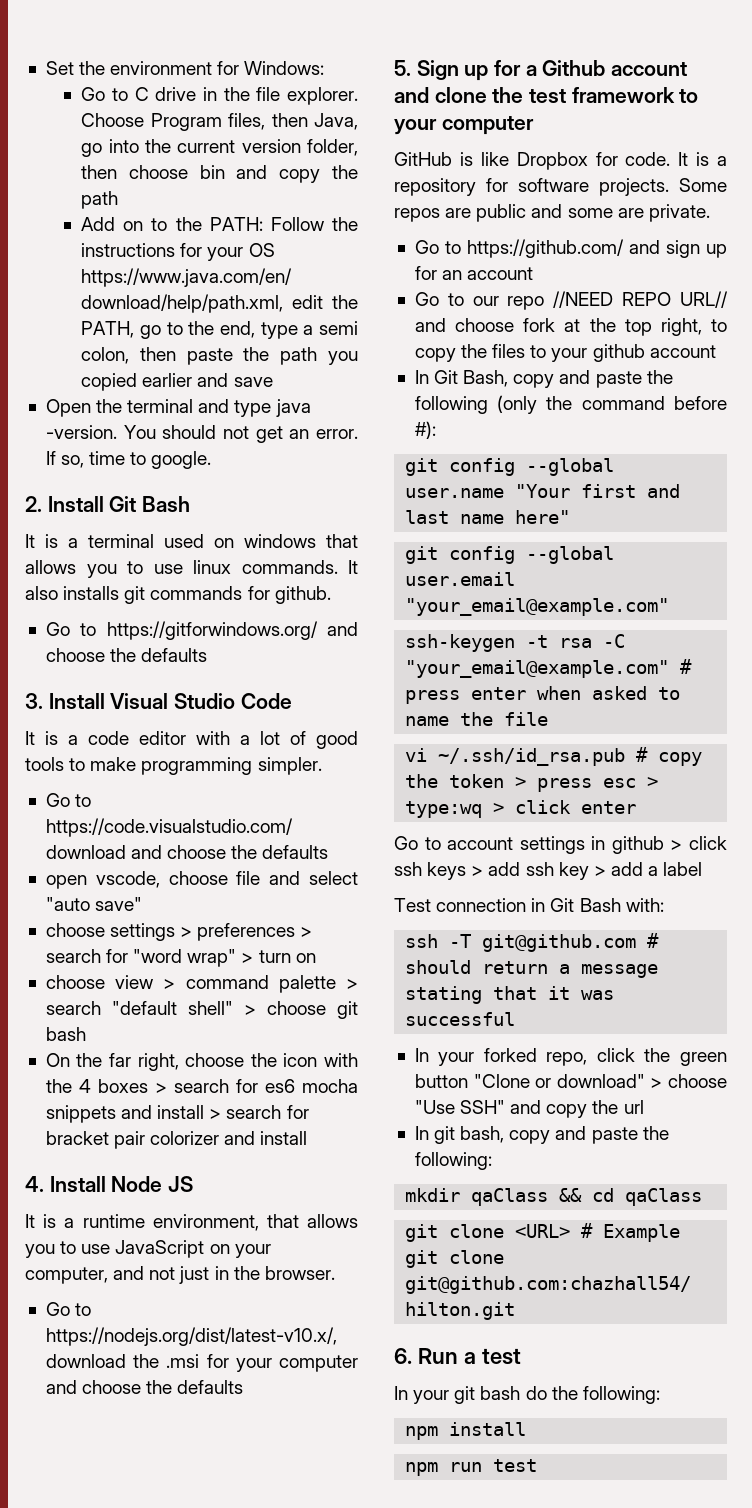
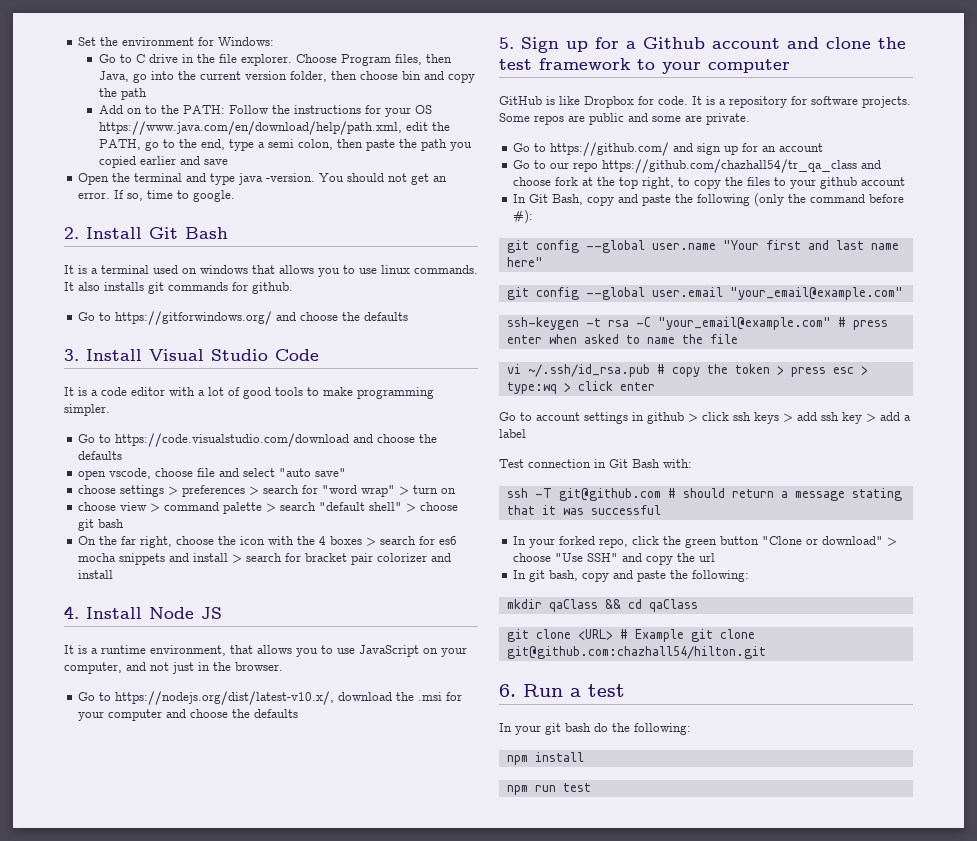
[553,291,728,308] //NEED REPO URL// -> [602,159,858,173] https://github.com/chazhall54/tr_qa_class

